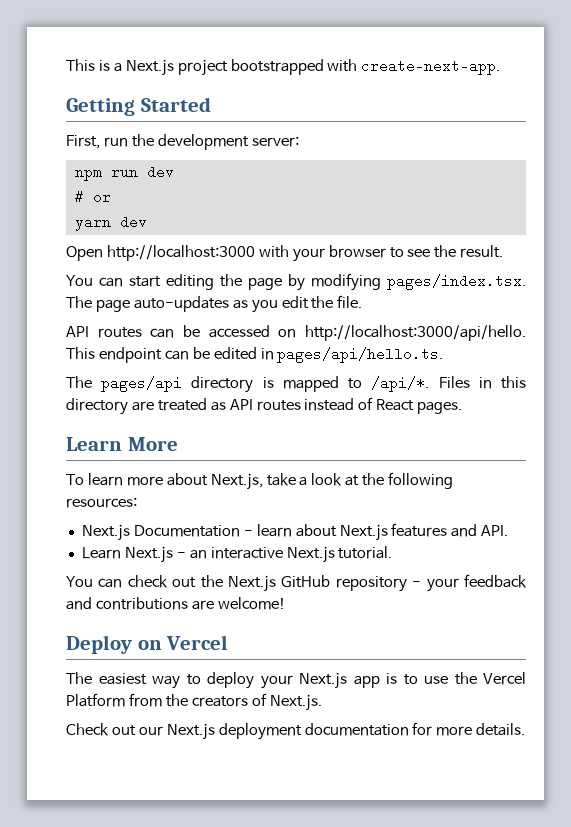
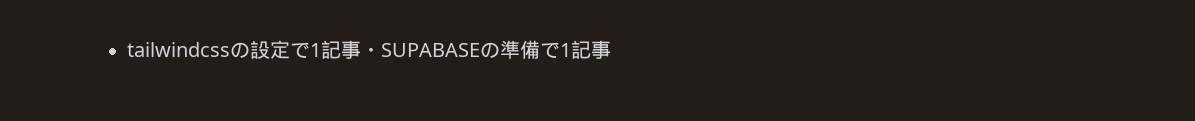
[66,59,501,76] [66,97,211,116] [66,134,299,150] [74,165,174,181] [74,190,111,204] [74,215,147,231] [66,245,504,262] [66,273,526,291] [66,295,363,313] [66,325,526,341] [66,347,444,363] [66,376,526,393] [66,397,463,415] [66,437,178,451] [66,472,454,490] [66,497,137,508] [81,523,509,541] [81,546,393,563] [66,574,528,592] [66,597,286,610] [66,635,229,654] [66,672,526,689] [66,693,322,711] [66,722,526,740] This is a Next.js project bootstrapped with create-next-app. // Getting Started // First, run the development server: // npm run dev // # or // yarn dev // Open http://localhost:3000 with your browser to see the result. // You can start editing the page by modifying pages/index.tsx. The page auto-updates as you edit the file. // API routes can be accessed on http://localhost:3000/api/hello. This endpoint can be edited in pages/api/hello.ts. // The pages/api directory is mapped to /api/*. Files in this directory are treated as API routes instead of React pages. // Learn More // To learn more about Next.js, take a look at the following resources: // Next.js Documentation - learn about Next.js features and API. // Learn Next.js - an interactive Next.js tutorial. // You can check out the Next.js GitHub repository - your feedback and contributions are welcome! // Deploy on Vercel // The easiest way to deploy your Next.js app is to use the Vercel Platform from the creators of Next.js. // Check out our Next.js deployment documentation for more details. -> [127,40,611,59] tailwindcssの設定で1記事・SUPABASEの準備で1記事

